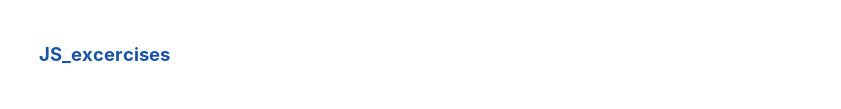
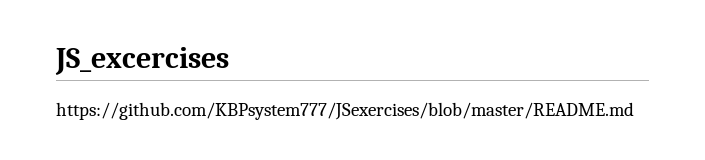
(170, 55) none -> [56,102,634,120] // https://github.com/KBPsystem777/JSexercises/blob/master/README.md

